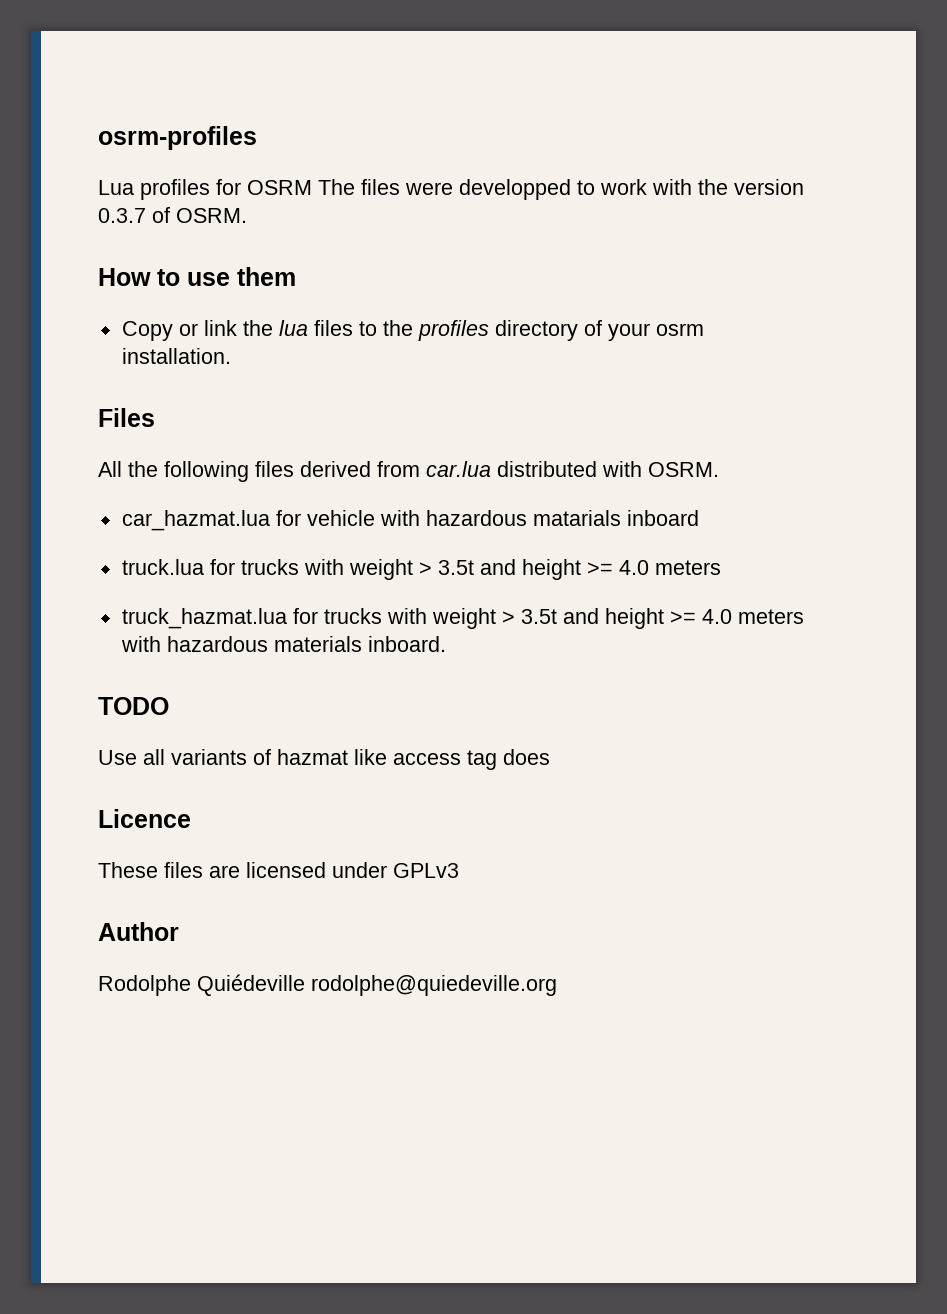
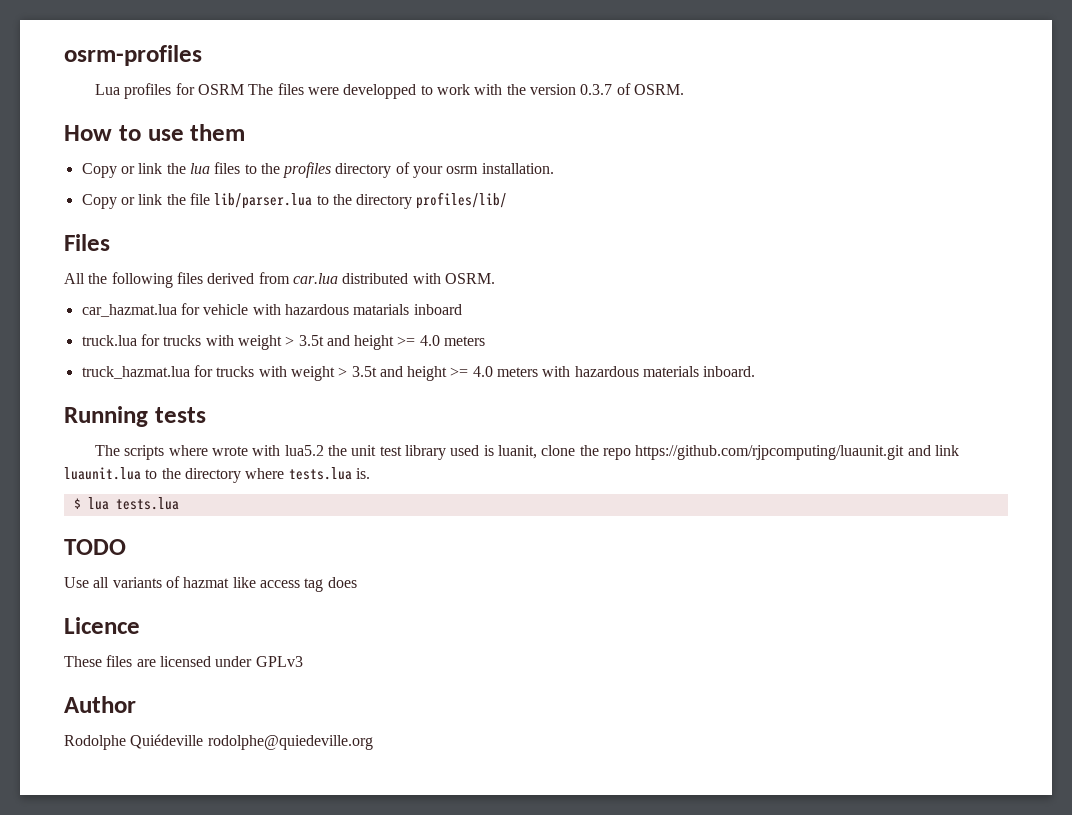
(231, 356) none -> [81,192,508,209] // Copy or link the file lib/parser.lua to the directory profiles/lib/
(446, 644) none -> [64,406,206,427] [95,445,959,460] [64,467,370,483] [73,497,179,510] // Running tests // The scripts where wrote with lua5.2 the unit test library used is luanit, clone the repo https://github.com/rjpcomputing/luaunit.git and link luaunit.lua to the directory where tests.lua is. // $ lua tests.lua

